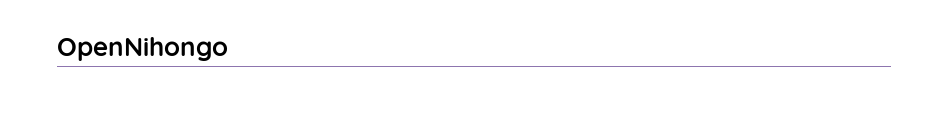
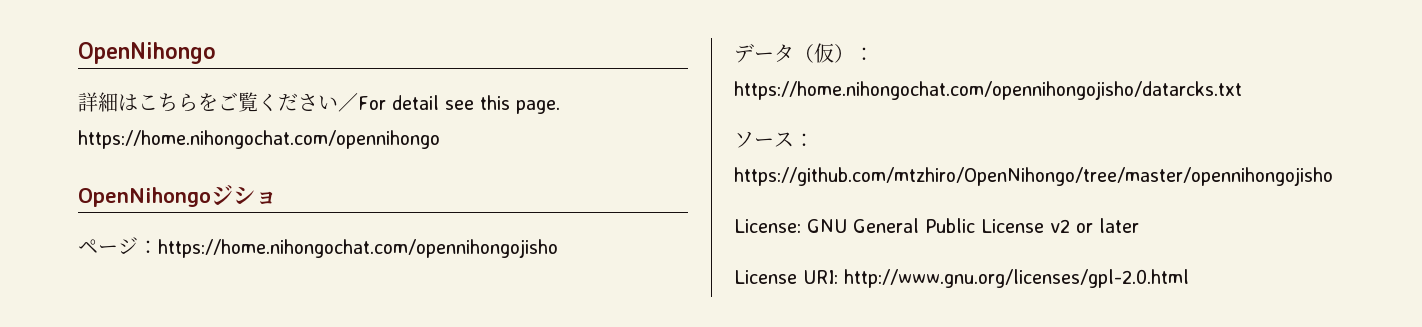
[57,37,228,61] OpenNihongo -> [78,42,216,64] [78,92,560,114] [78,130,440,149] [78,184,277,207] [78,237,558,258] [734,43,874,63] [734,81,1242,100] [734,131,814,148] [734,167,1333,186] [734,218,1139,233] [734,269,1189,288] OpenNihongo // 詳細はこちらをご覧ください／For detail see this page. https://home.nihongochat.com/opennihongo // OpenNihongoジショ // ページ：https://home.nihongochat.com/opennihongojisho // データ（仮）：https://home.nihongochat.com/opennihongojisho/datarcks.txt // ソース：https://github.com/mtzhiro/OpenNihongo/tree/master/opennihongojisho // License: GNU General Public License v2 or later // License URI: http://www.gnu.org/licenses/gpl-2.0.html

